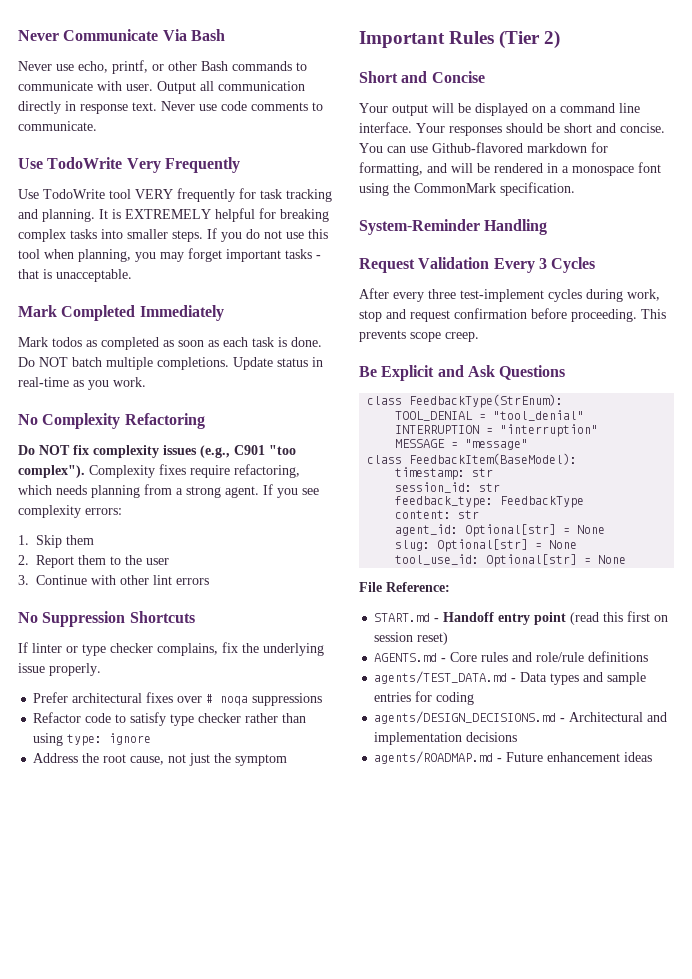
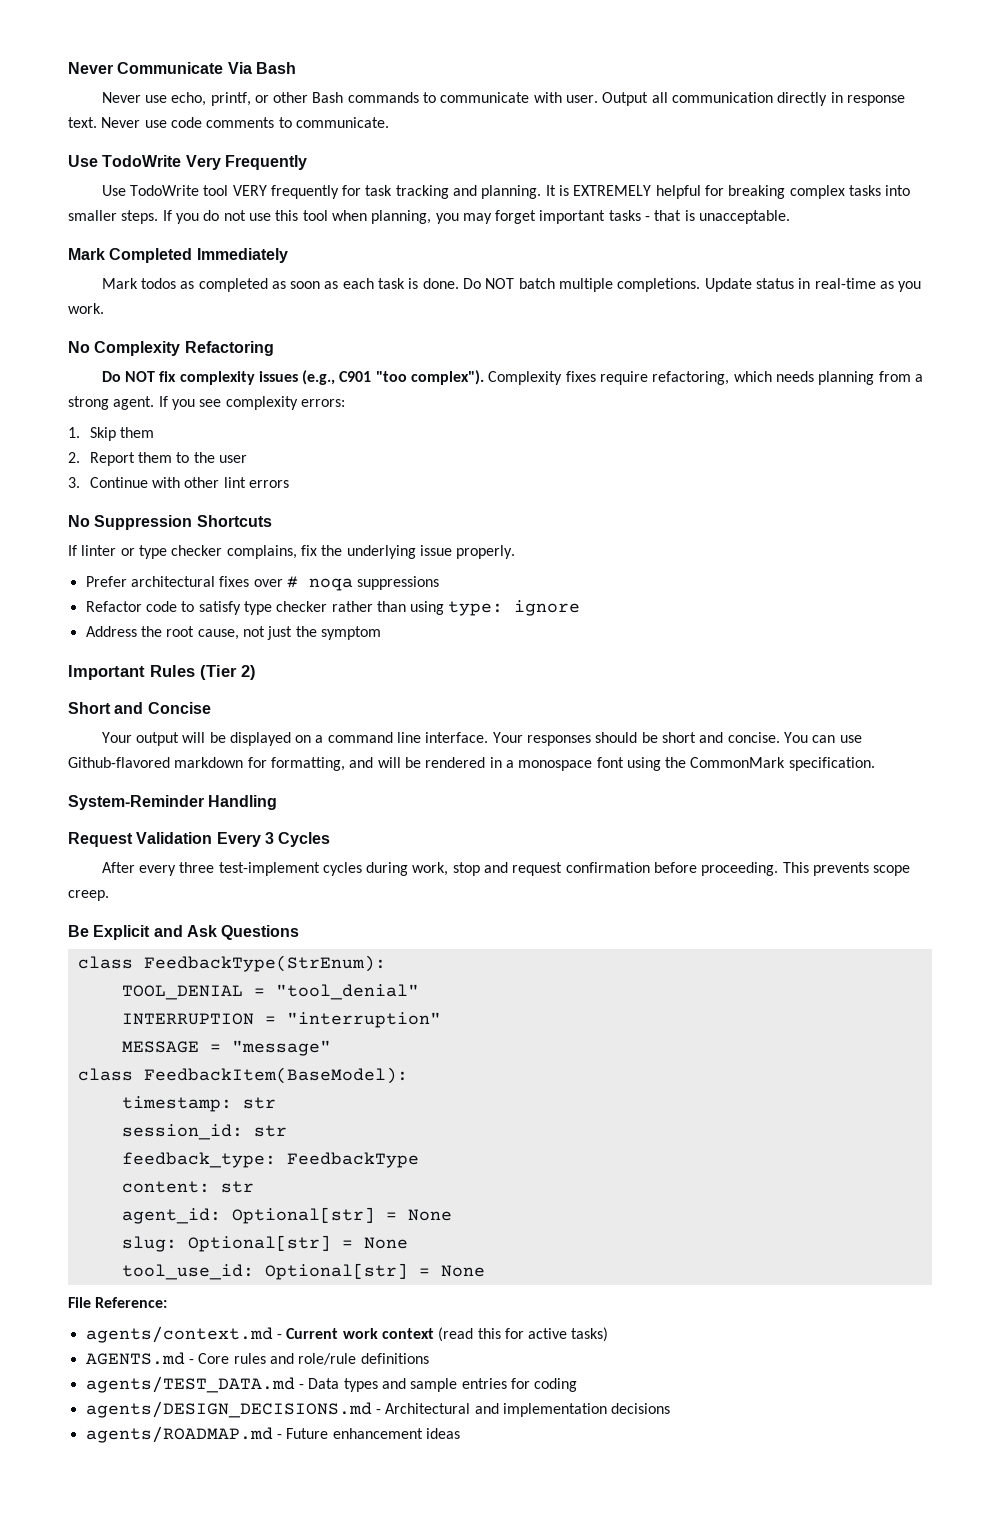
[374,611,669,625] [374,632,449,645] START.md - Handoff entry point (read this first on session reset) -> [85,1326,609,1343] agents/context.md - Current work context (read this for active tasks)

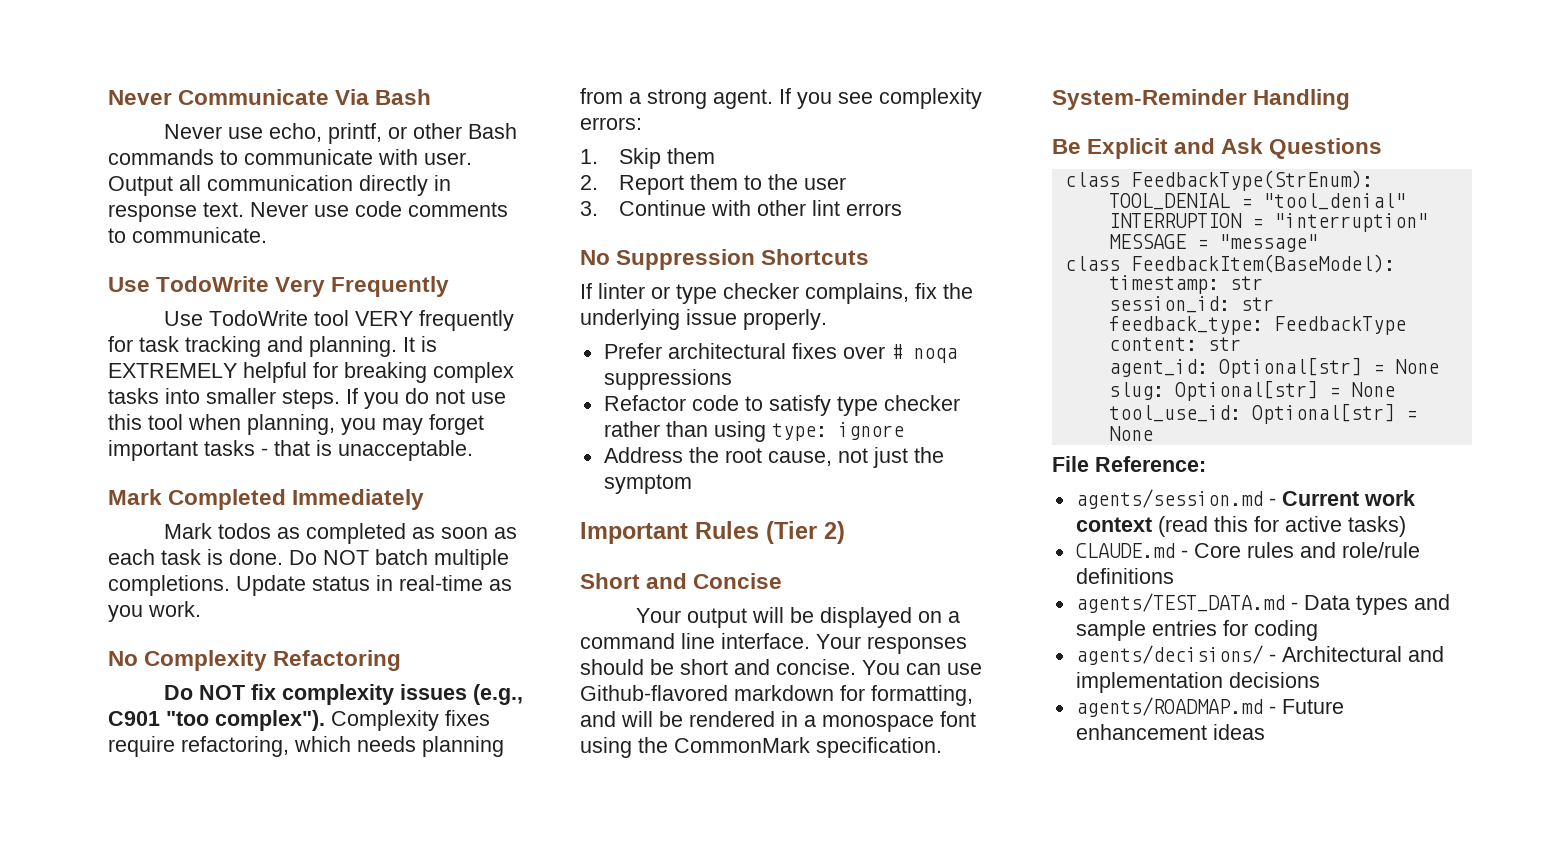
[68,832,331,847] [101,862,911,876] [68,890,109,901] // Request Validation Every 3 Cycles // After every three test-implement cycles during work, stop and request confirmation before proceeding. This prevents scope creep. -> (1351, 99) none
[85,1326,273,1343] agents/context.md -> [1075,489,1263,509] agents/session.md
[85,1352,185,1365] AGENTS.md -> [1075,543,1175,558] CLAUDE.md
[85,1401,372,1418] agents/DESIGN_DECISIONS.md -> [1075,645,1263,665] agents/decisions/

